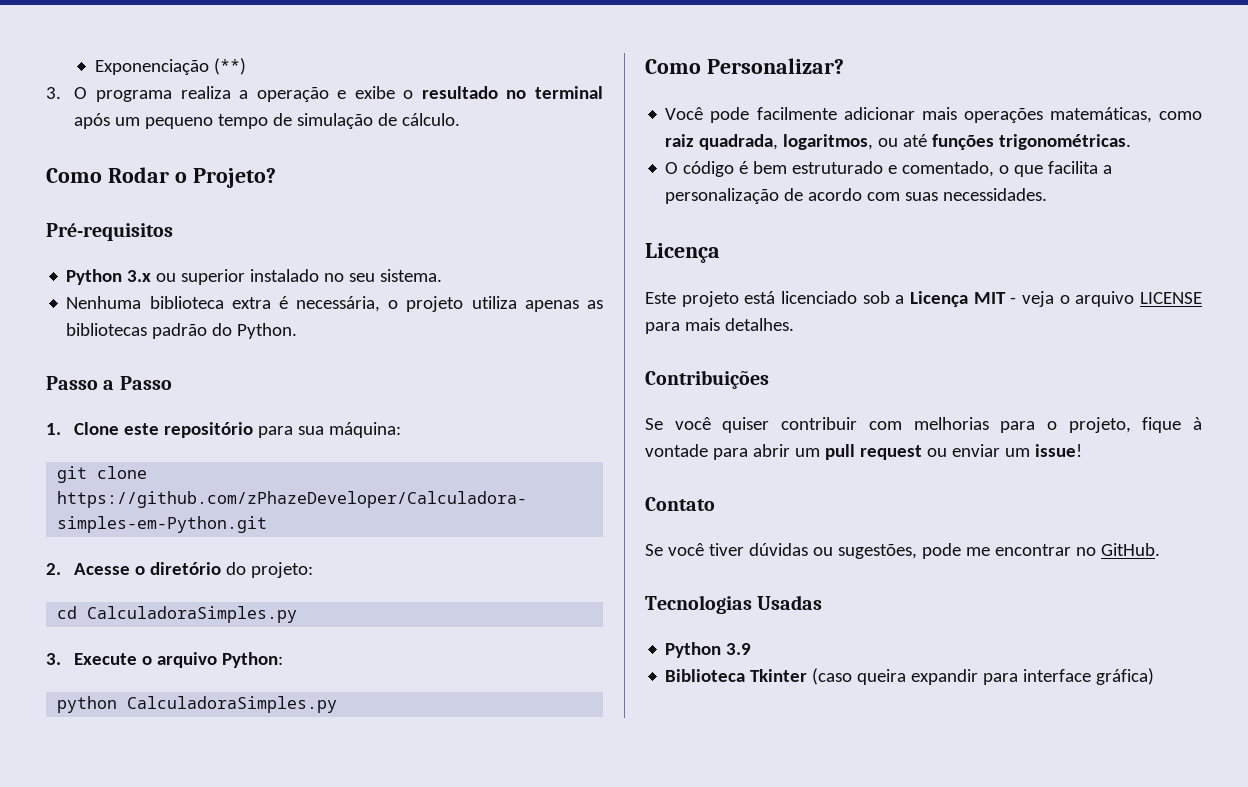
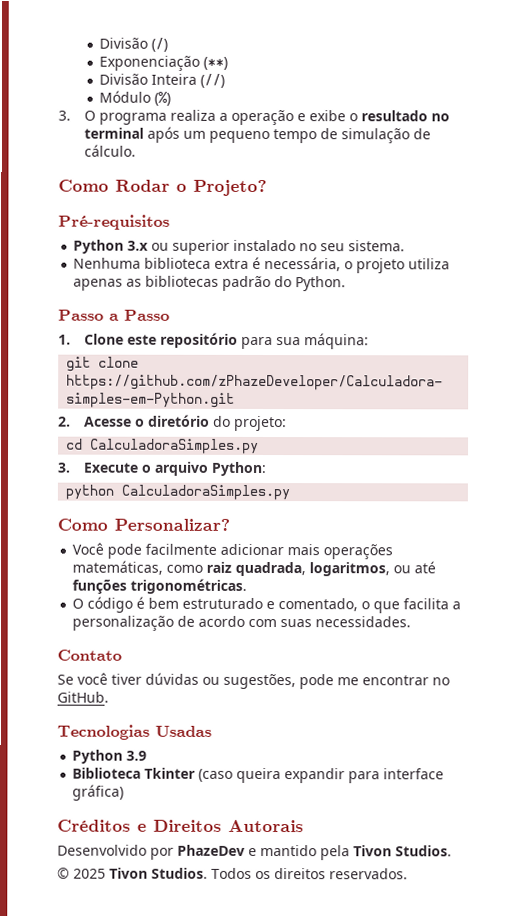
(94, 67) none -> [99,37,169,52] Divisão (/) //
(246, 66) none -> [99,73,226,88] [99,90,172,106] // Divisão Inteira (//) // Módulo (%)
[645,243,720,263] [645,291,1202,307] [645,318,794,334] [645,370,769,389] [645,417,1202,433] [645,444,1082,460] // Licença // Este projeto está licenciado sob a Licença MIT - veja o arquivo LICENSE para mais detalhes. // Contribuições // Se você quiser contribuir com melhorias para o projeto, fique à vontade para abrir um pull request ou enviar um issue! -> (412, 622) none
(1155, 676) none -> [57,819,304,833] [57,844,452,861] [57,867,408,880] // Créditos e Direitos Autorais // Desenvolvido por PhazeDev e mantido pela Tivon Studios. // © 2025 Tivon Studios. Todos os direitos reservados.

